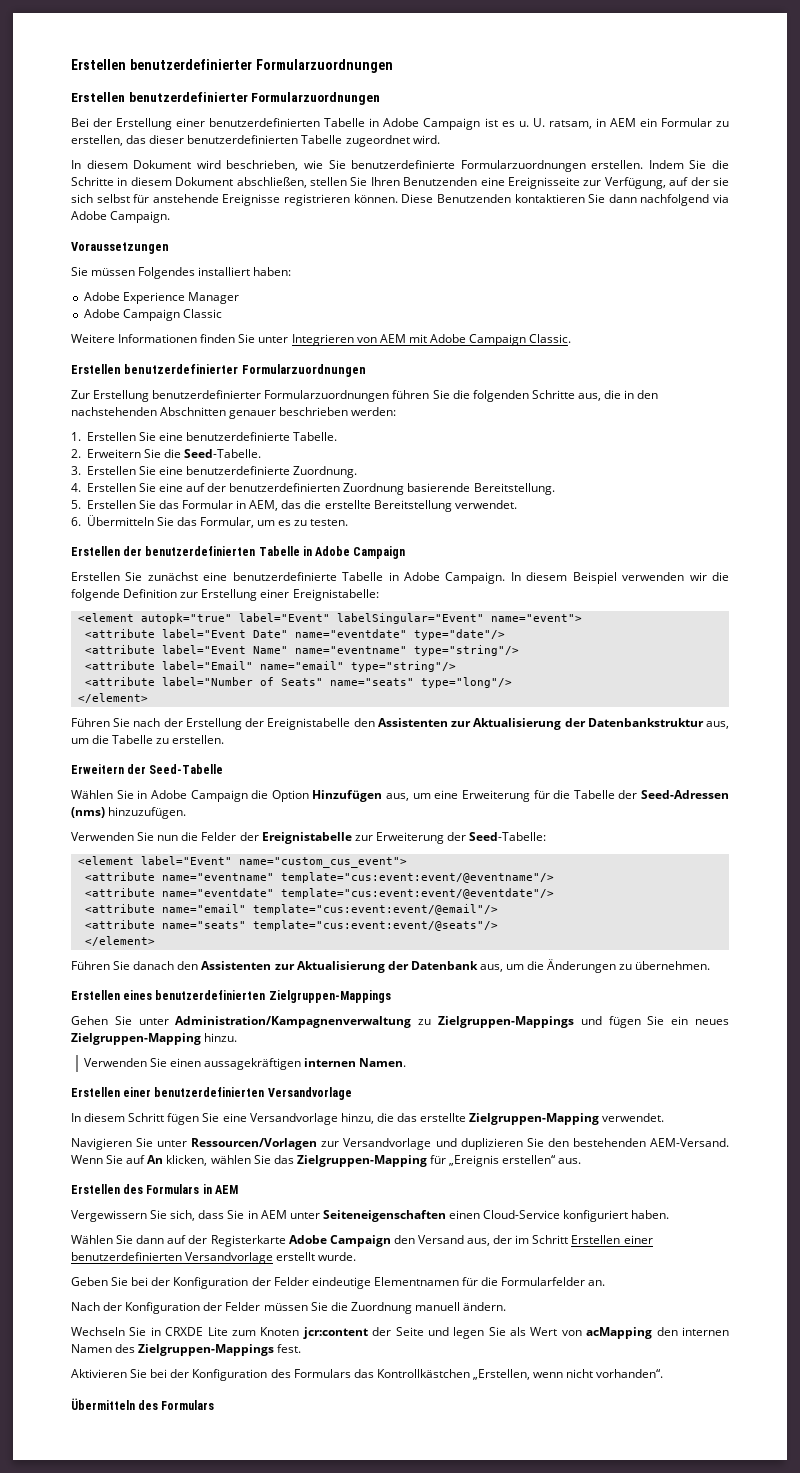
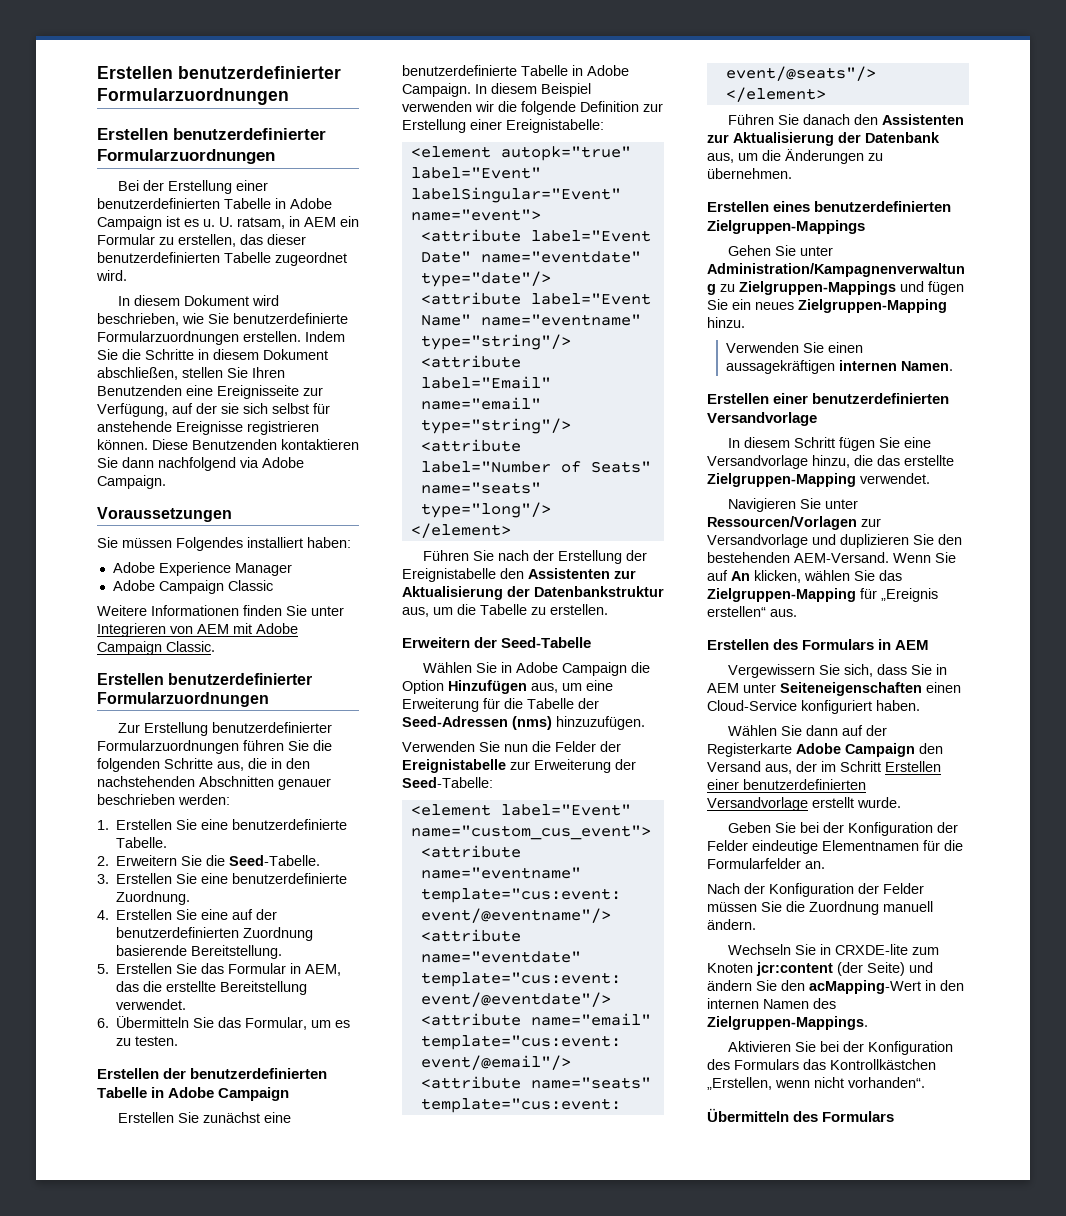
[165,1327,228,1336] CRXDE Lite -> [834,944,908,955] CRXDE-lite
[372,1327,653,1339] der Seite und legen Sie als Wert von acMapping -> [837,962,933,976] [707,980,936,994] (der Seite) und ändern Sie den acMapping-Wert in
[138,1344,302,1356] Zielgruppen-Mappings fest. -> [707,1016,868,1030] Zielgruppen-Mappings.

